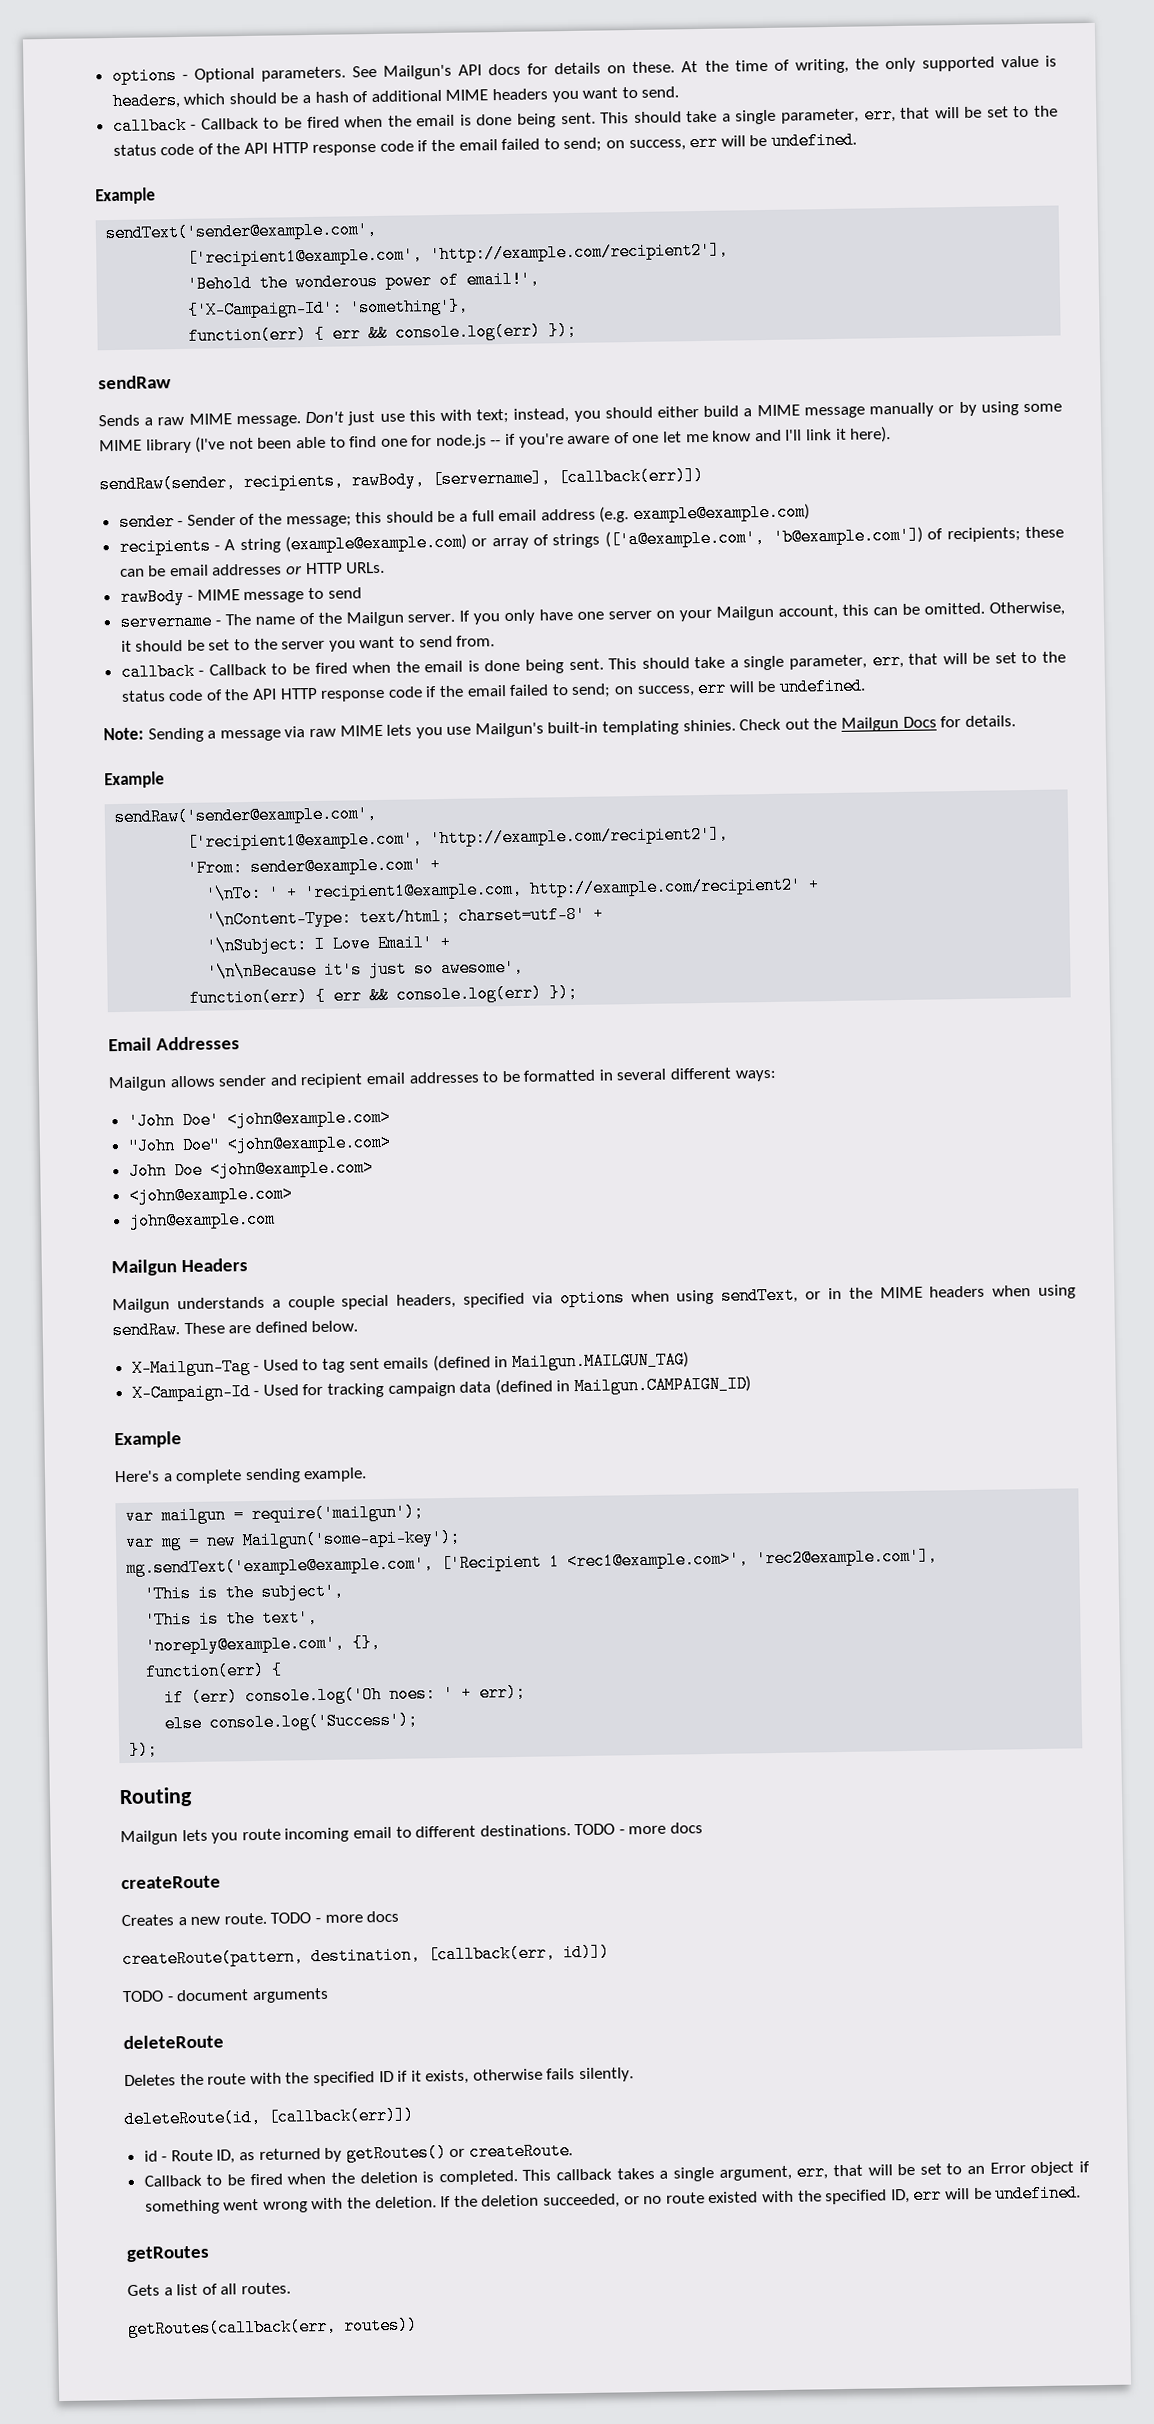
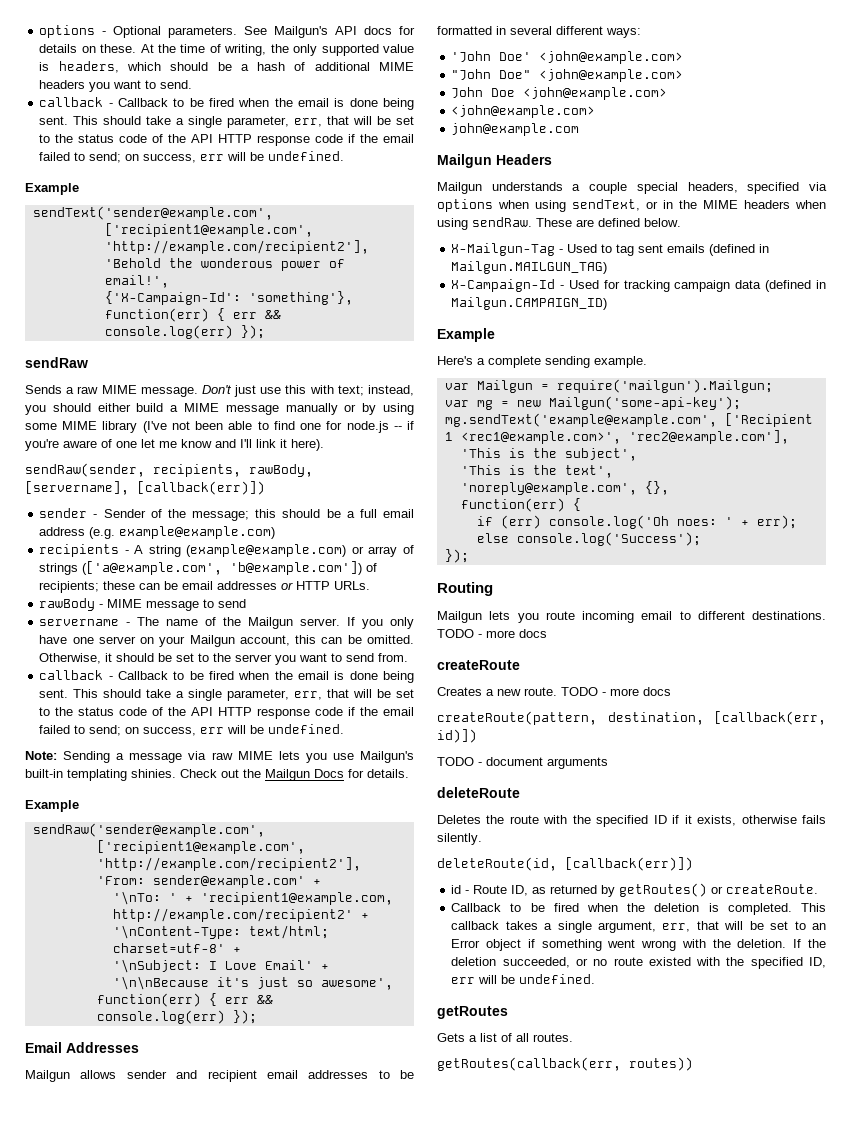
[161,1503,425,1525] mailgun = require('mailgun'); -> [476,379,773,393] Mailgun = require('mailgun').Mailgun;

